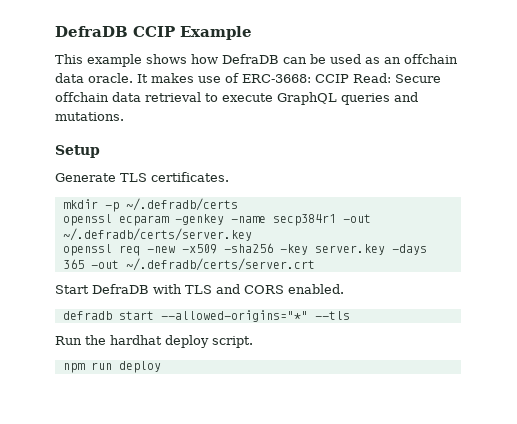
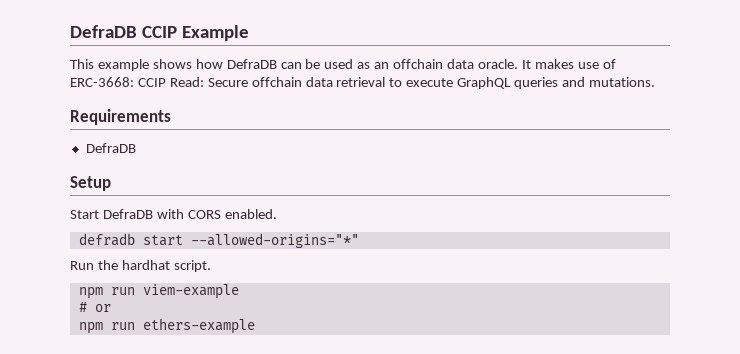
(124, 116) none -> [70,109,171,125] [85,143,136,153] // Requirements // DefraDB
[55,172,229,182] [62,198,238,212] [62,214,371,226] [62,228,252,241] [62,243,427,256] [62,258,315,271] // Generate TLS certificates. // mkdir -p ~/.defradb/certs // openssl ecparam -genkey -name secp384r1 -out ~/.defradb/certs/server.key // openssl req -new -x509 -sha256 -key server.key -days 365 -out ~/.defradb/certs/server.crt -> (111, 183) none
[185,284,240,294] TLS and -> (184, 214) none
[314,311,350,320] --tls -> (359, 240) none
[165,335,209,348] deploy -> (170, 265) none
[118,361,161,373] deploy -> [142,284,239,299] [78,302,111,312] [78,318,255,334] viem-example // # or // npm run ethers-example

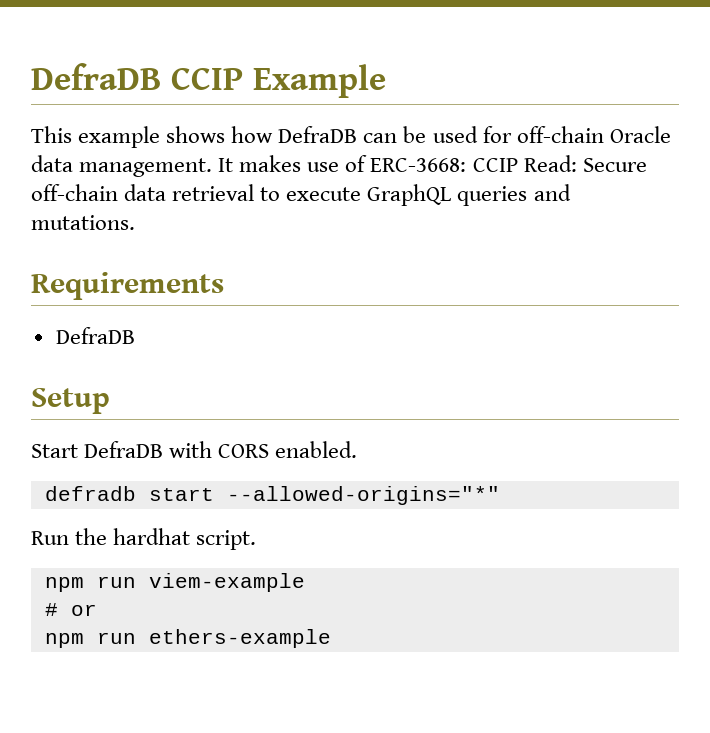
[357,59,518,69] as an offchain data oracle. -> [482,126,671,143] [31,155,213,177] for off-chain Oracle data management.
[251,77,302,87] offchain -> [31,184,118,201] off-chain

